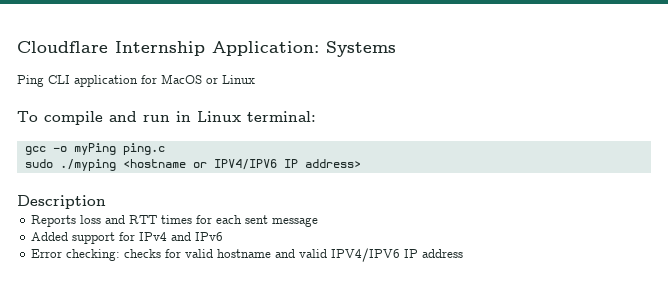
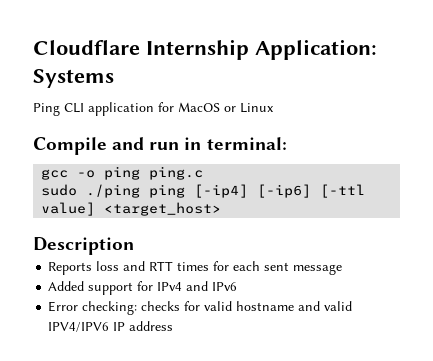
[17,111,103,125] To compile -> [33,137,107,155] Compile
[197,111,241,122] Linux -> (202, 143) none
[73,143,116,155] myPing -> [104,166,141,180] ping
[59,159,361,171] ./myping <hostname or IPV4/IPV6 IP address> -> [86,184,366,198] [41,202,222,216] ./ping ping [-ip4] [-ip6] [-ttl value] <target_host>

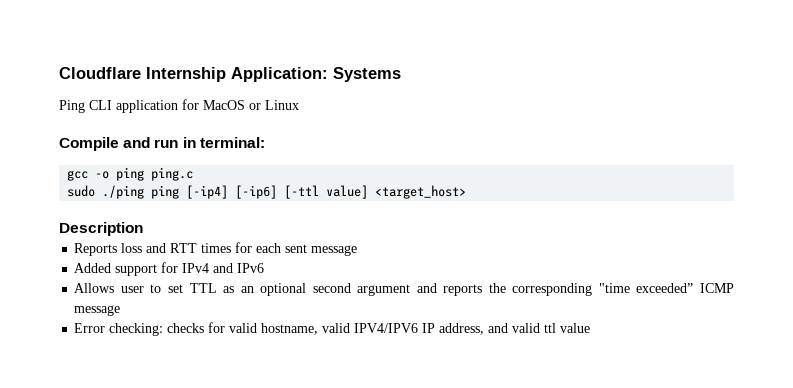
(238, 286) none -> [74,283,735,296] [74,305,121,316] // Allows user to set TTL as an optional second argument and reports the corresponding "time exceeded” ICMP message
[236,301,321,311] hostname and -> [261,323,319,335] hostname,
[129,321,174,331] address -> [439,323,591,335] address, and valid ttl value

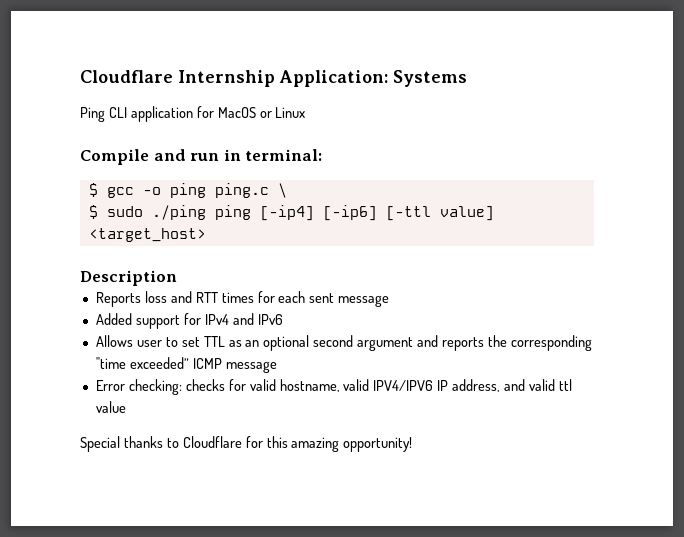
(265, 142) none -> [88,183,98,197] $
(194, 174) // -> [277,183,287,198] [88,205,98,219] \ // $
(591, 328) none -> [80,436,413,452] // Special thanks to Cloudflare for this amazing opportunity!

